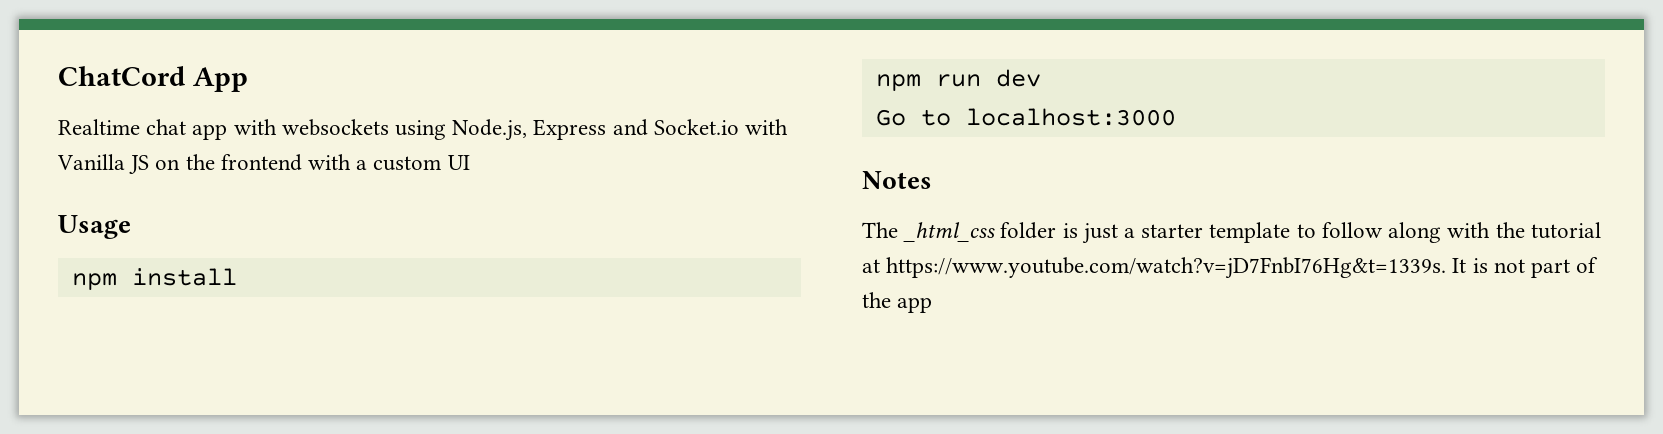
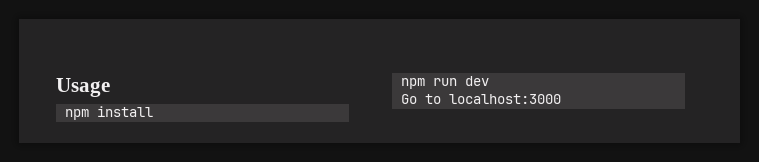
[58,66,248,92] [58,119,789,141] [57,154,470,174] ChatCord App // Realtime chat app with websockets using Node.js, Express and Socket.io with Vanilla JS on the frontend with a custom UI // -> (56, 87) none
[862,171,932,189] [862,222,1601,244] [862,257,1599,279] [862,292,933,313] // Notes // The _html_css folder is just a starter template to follow along with the tutorial at https://www.youtube.com/watch?v=jD7FnbI76Hg&t=1339s. It is not part of the app -> (562, 99) none

